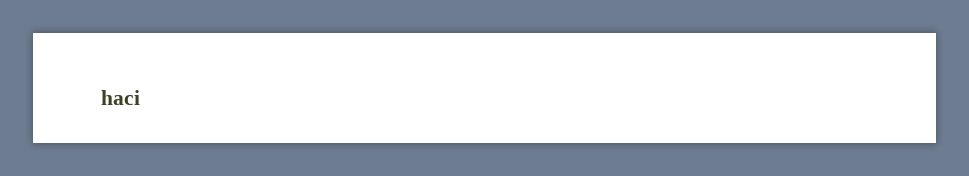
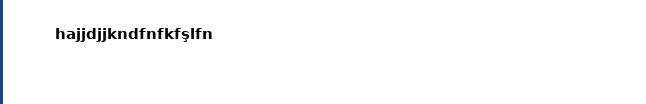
[101,90,140,105] haci -> [55,28,213,42] hajjdjjkndfnfkfşlfn

